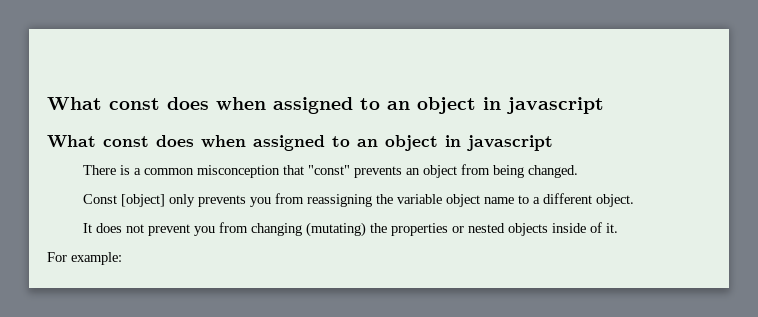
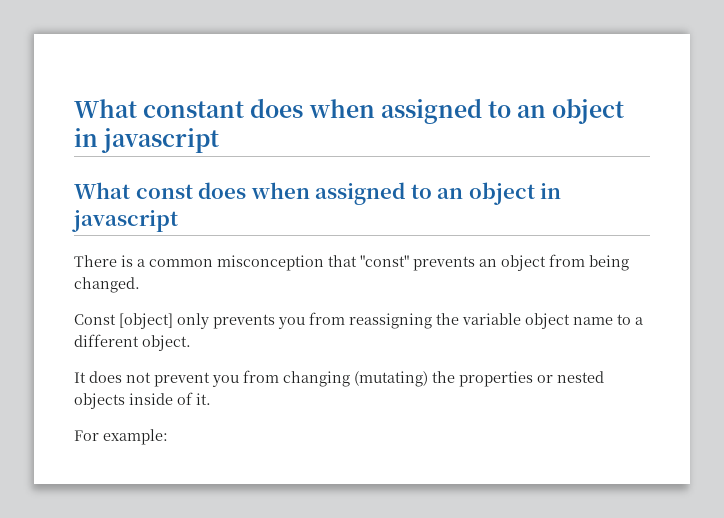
[47,97,160,110] What const -> [74,99,245,118] What constant

